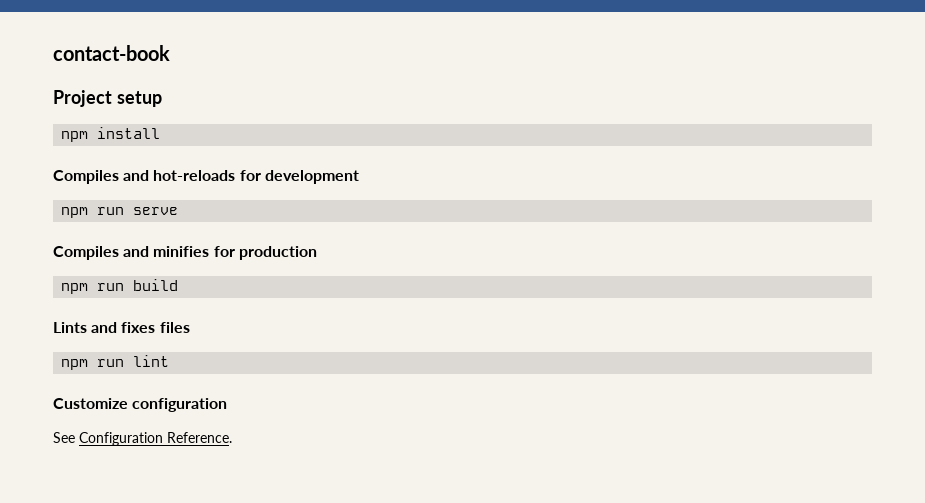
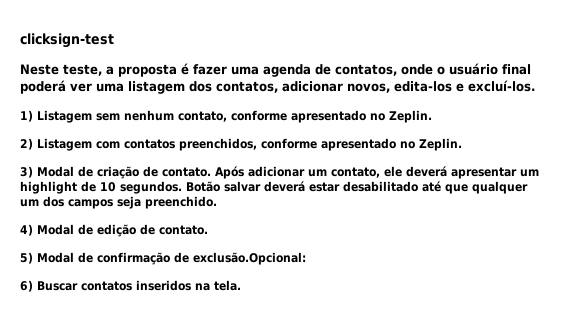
[53,45,170,61] [53,90,162,107] [61,127,161,142] [53,170,359,184] [61,207,179,218] [53,246,317,260] [61,279,179,294] [53,322,190,333] [61,355,170,370] [53,398,228,412] [53,432,232,446] contact-book // Project setup // npm install // Compiles and hot-reloads for development // npm run serve // Compiles and minifies for production // npm run build // Lints and fixes files // npm run lint // Customize configuration // See Configuration Reference. -> [20,33,114,48] [20,63,531,77] [20,80,535,94] [20,110,432,123] [20,138,462,151] [20,166,539,179] [20,181,528,194] [20,196,217,209] [20,224,208,237] [20,252,306,265] [20,280,241,292] clicksign-test // Neste teste, a proposta é fazer uma agenda de contatos, onde o usuário final poderá ver uma listagem dos contatos, adicionar novos, edita-los e excluí-los. // 1) Listagem sem nenhum contato, conforme apresentado no Zeplin. // 2) Listagem com contatos preenchidos, conforme apresentado no Zeplin. // 3) Modal de criação de contato. Após adicionar um contato, ele deverá apresentar um highlight de 10 segundos. Botão salvar deverá estar desabilitado até que qualquer um dos campos seja preenchido. // 4) Modal de edição de contato. // 5) Modal de confirmação de exclusão.Opcional: // 6) Buscar contatos inseridos na tela.

